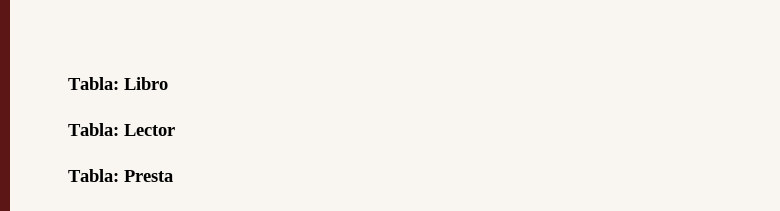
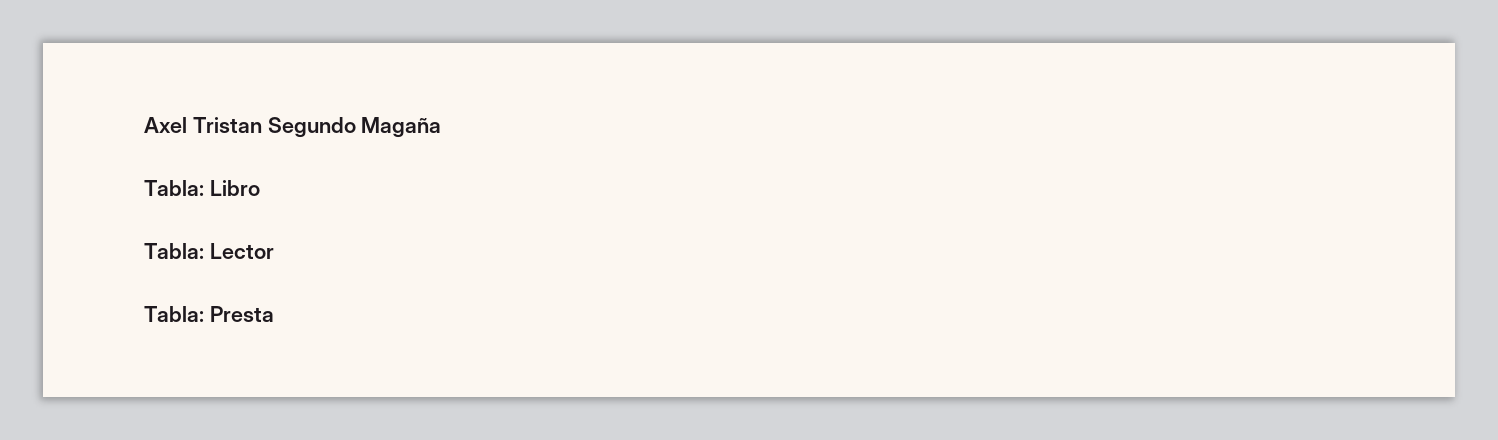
(68, 83) none -> [144,117,442,138] Axel Tristan Segundo Magaña //

